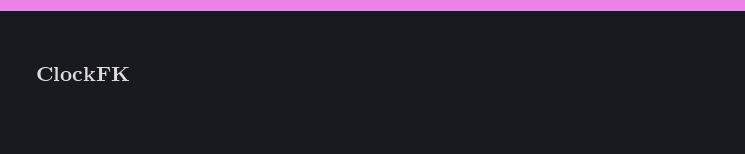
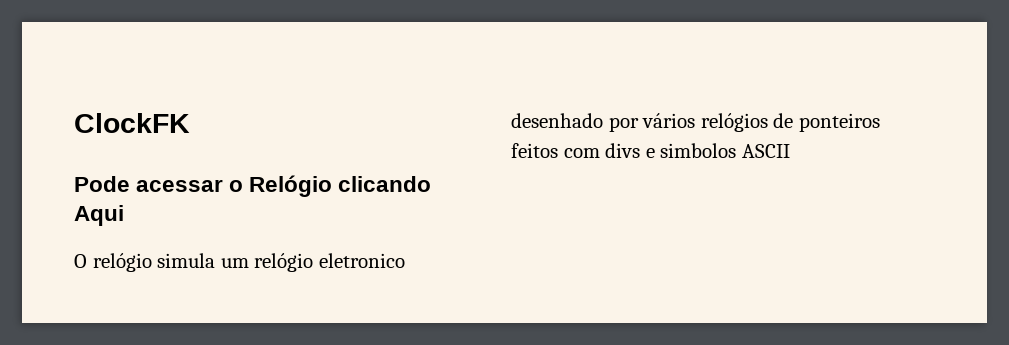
(130, 74) none -> [74,175,432,197] [74,205,124,226] [74,253,405,272] [511,113,880,132] [511,143,790,158] // Pode acessar o Relógio clicando Aqui // O relógio simula um relógio eletronico desenhado por vários relógios de ponteiros feitos com divs e simbolos ASCII

